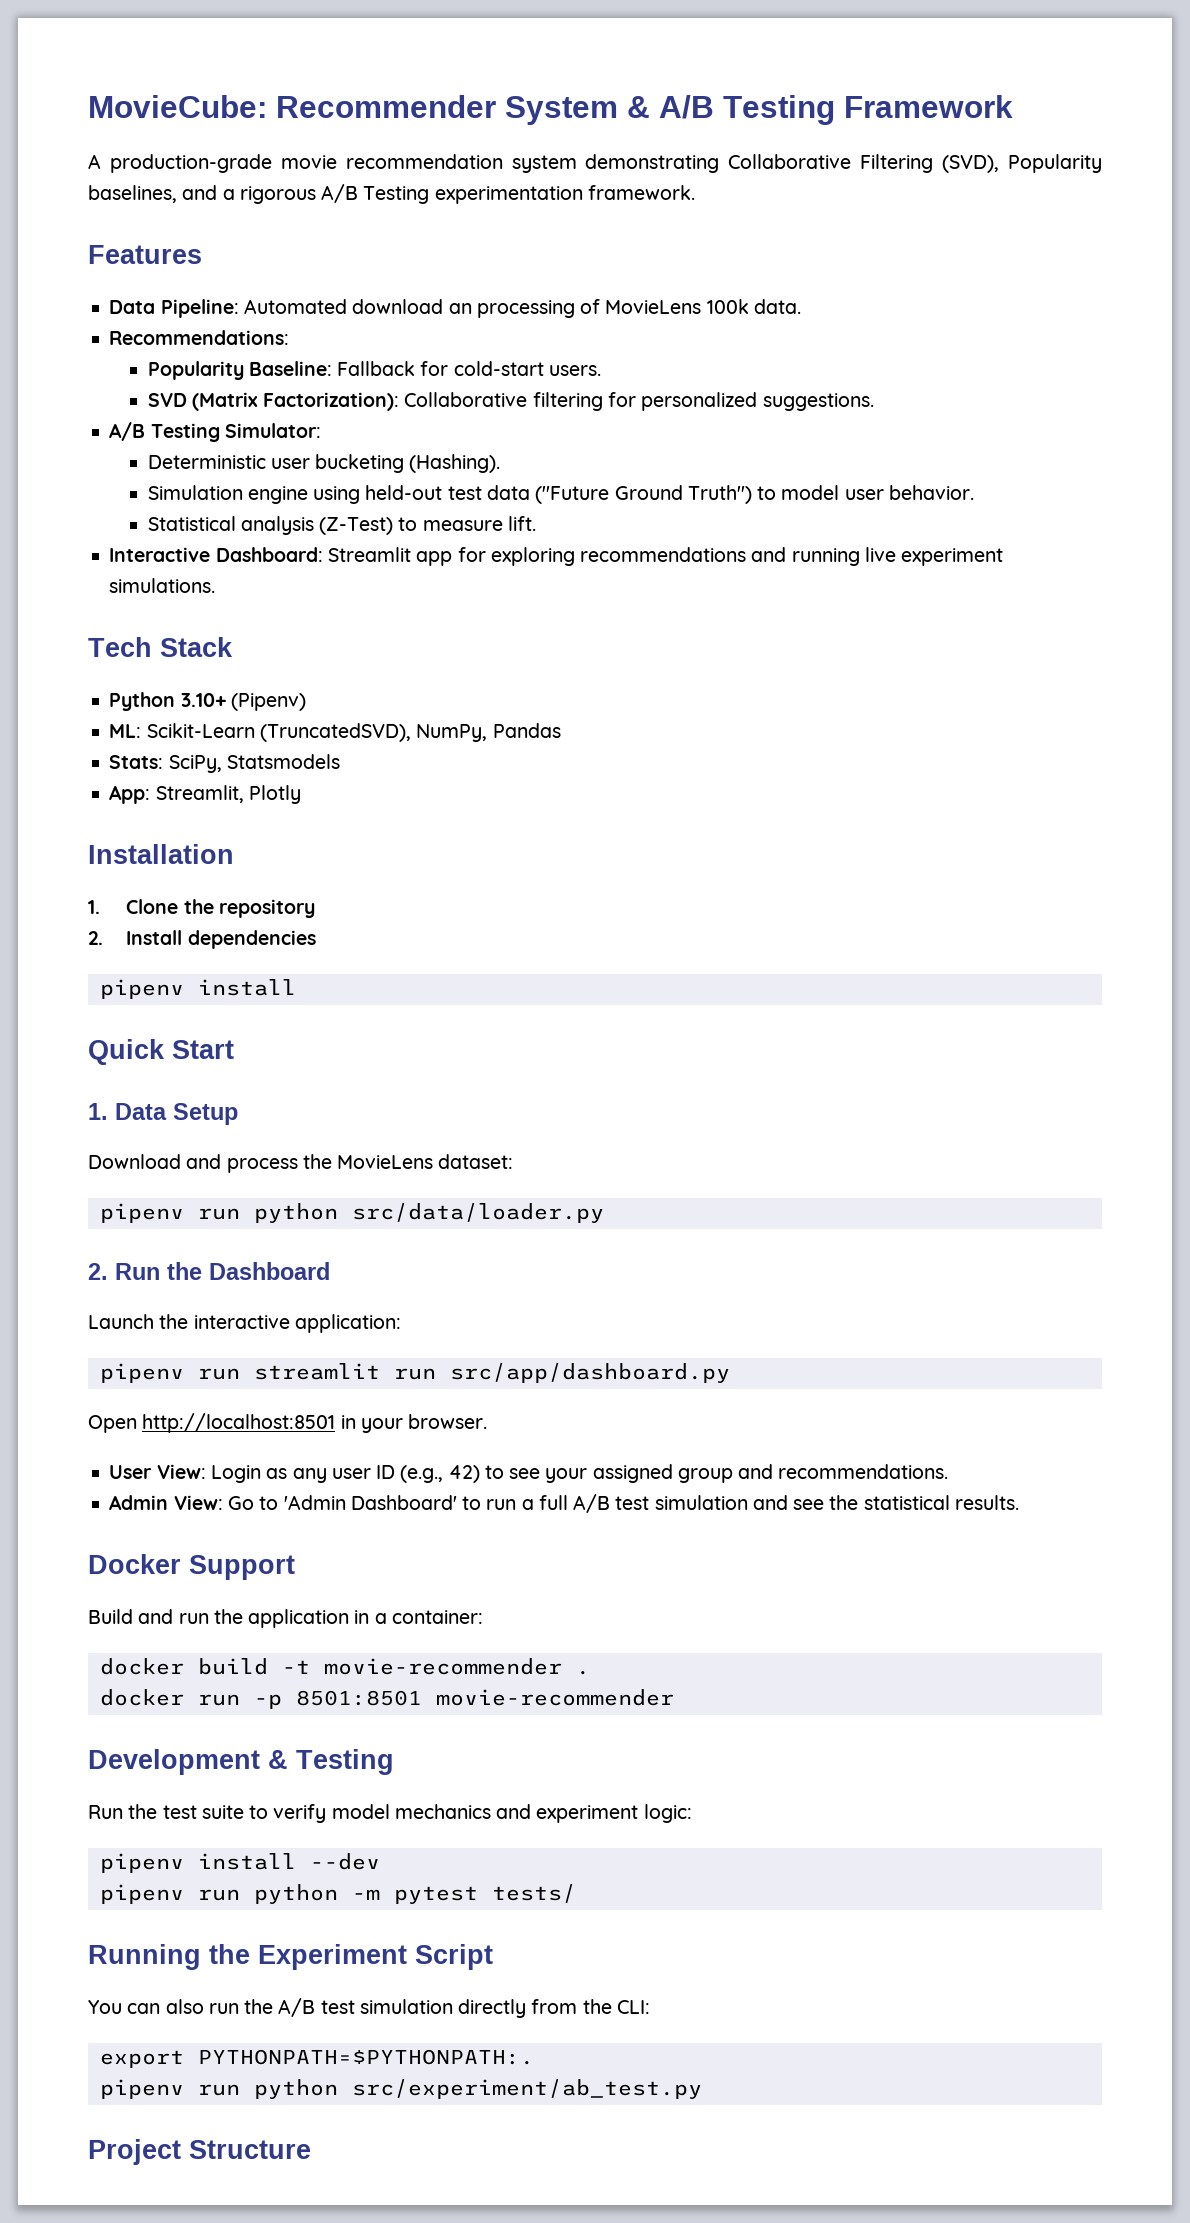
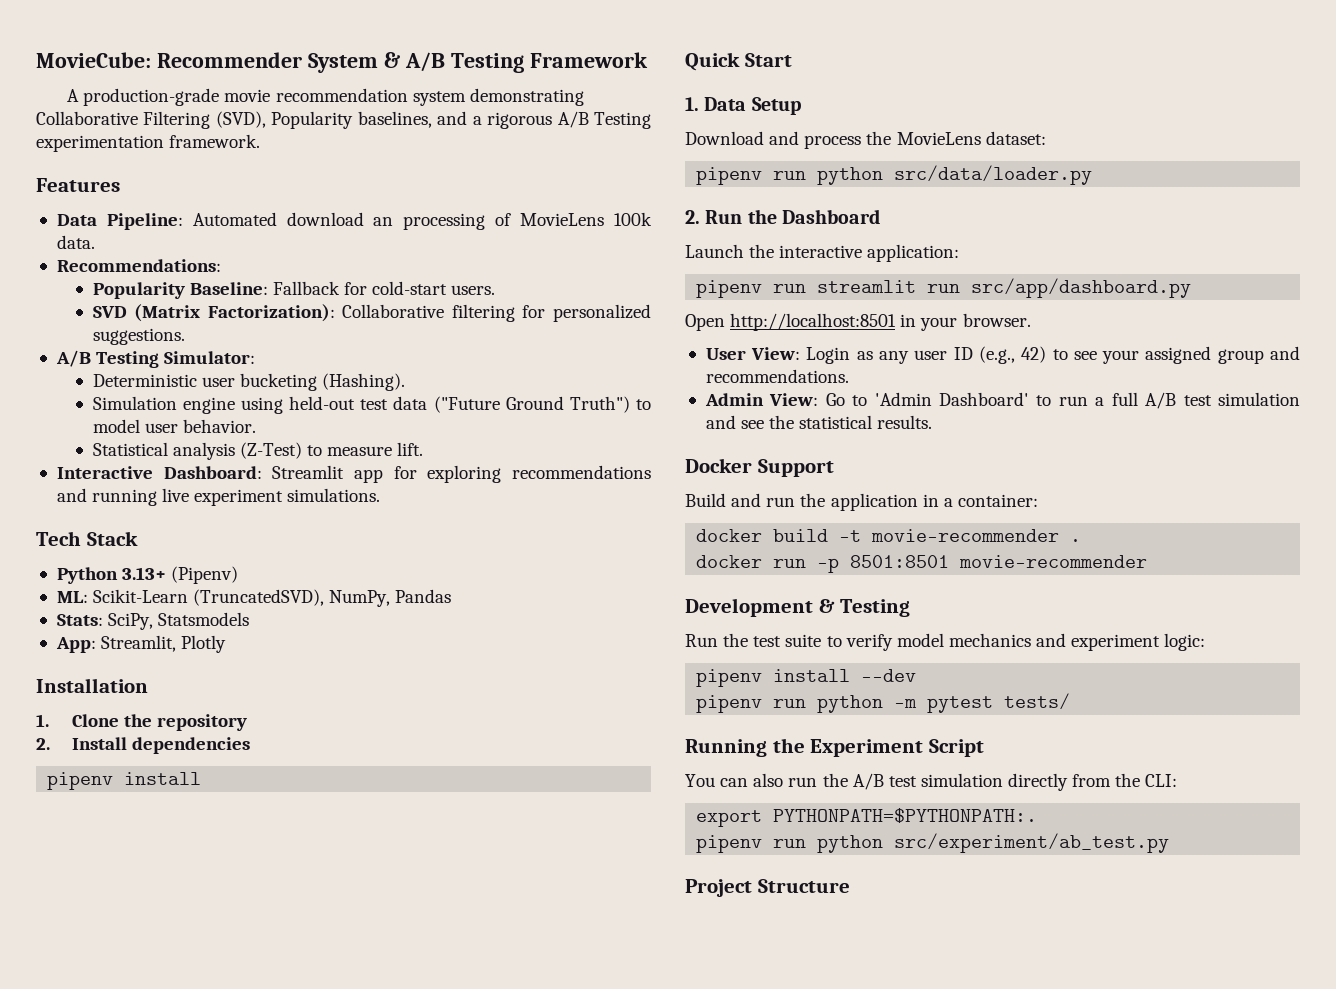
[180,693,226,707] 3.10+ -> [122,567,167,580] 3.13+

